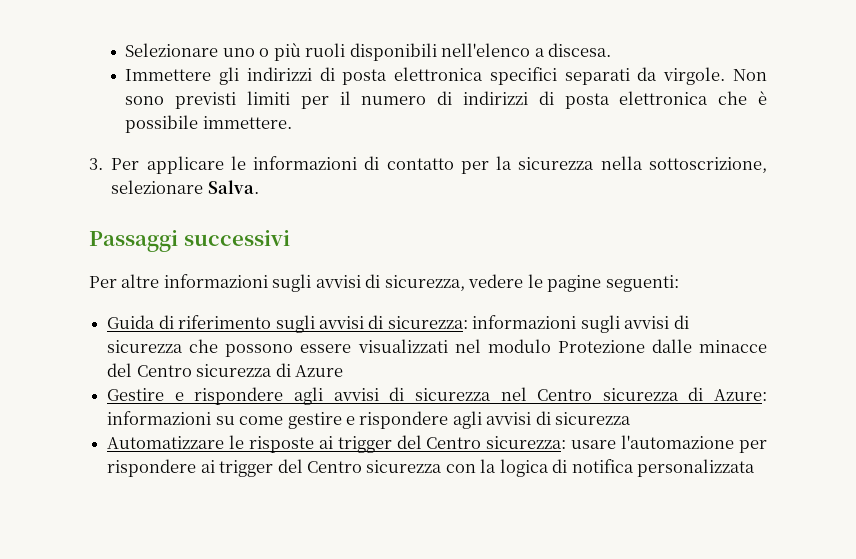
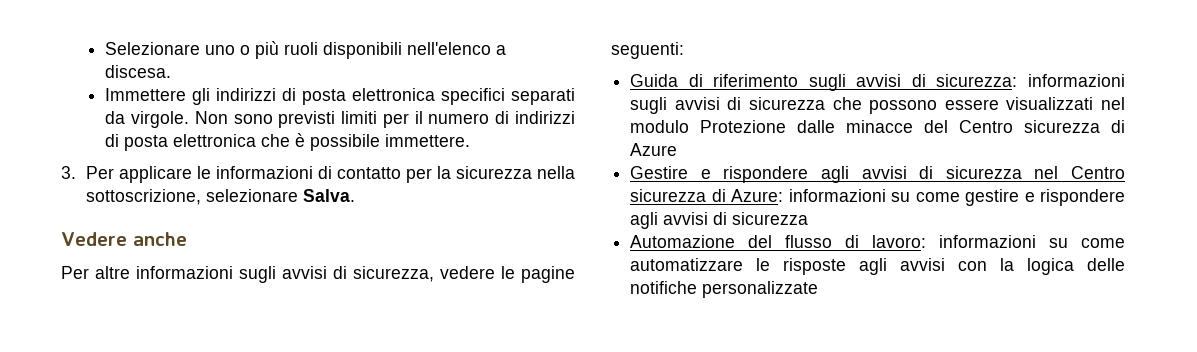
[89,230,290,252] Passaggi successivi -> [61,232,187,246] Vedere anche
[107,435,767,453] [107,459,756,477] Automatizzare le risposte ai trigger del Centro sicurezza: usare l'automazione per rispondere ai trigger del Centro sicurezza con la logica di notifica personalizzata -> [630,235,1125,248] [630,258,1125,275] [630,281,819,298] Automazione del flusso di lavoro: informazioni su come automatizzare le risposte agli avvisi con la logica delle notifiche personalizzate

